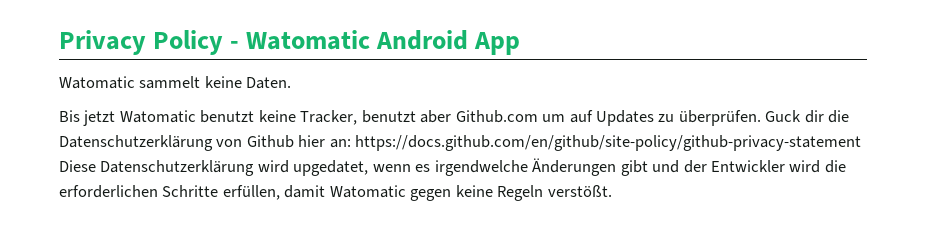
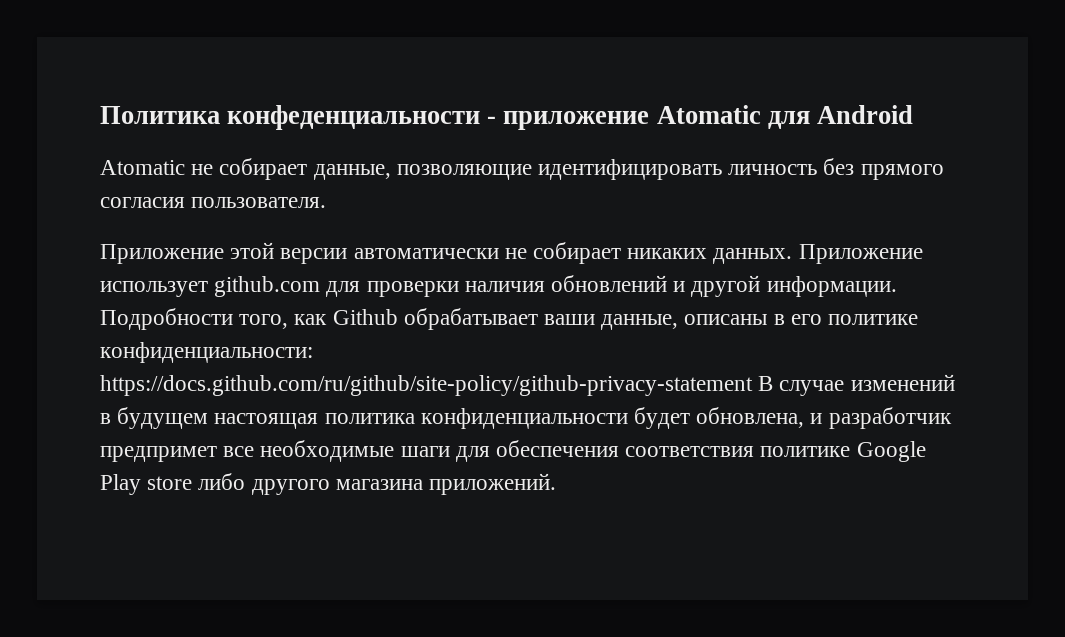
[59,30,521,55] [59,76,292,89] [59,110,850,126] [59,135,862,151] [59,158,846,176] [59,185,612,201] Privacy Policy - Watomatic Android App // Watomatic sammelt keine Daten. // Bis jetzt Watomatic benutzt keine Tracker, benutzt aber Github.com um auf Updates zu überprüfen. Guck dir die Datenschutzerklärung von Github hier an: https://docs.github.com/en/github/site-policy/github-privacy-statement Diese Datenschutzerklärung wird upgedatet, wenn es irgendwelche Änderungen gibt und der Entwickler wird die erforderlichen Schritte erfüllen, damit Watomatic gegen keine Regeln verstößt. -> [100,105,913,130] [100,158,944,180] [100,197,327,208] [100,242,923,264] [100,275,897,297] [100,308,919,330] [100,342,313,363] [100,374,955,396] [100,407,952,429] [100,440,926,462] [100,473,557,495] Политика конфеденциальности - приложение Atomatic для Android // Atomatic не собирает данные, позволяющие идентифицировать личность без прямого согласия пользователя. // Приложение этой версии автоматически не собирает никаких данных. Приложение использует github.com для проверки наличия обновлений и другой информации. Подробности того, как Github обрабатывает ваши данные, описаны в его политике конфиденциальности: https://docs.github.com/ru/github/site-policy/github-privacy-statement В случае изменений в будущем настоящая политика конфиденциальности будет обновлена, и разработчик предпримет все необходимые шаги для обеспечения соответствия политике Google Play store либо другого магазина приложений.

